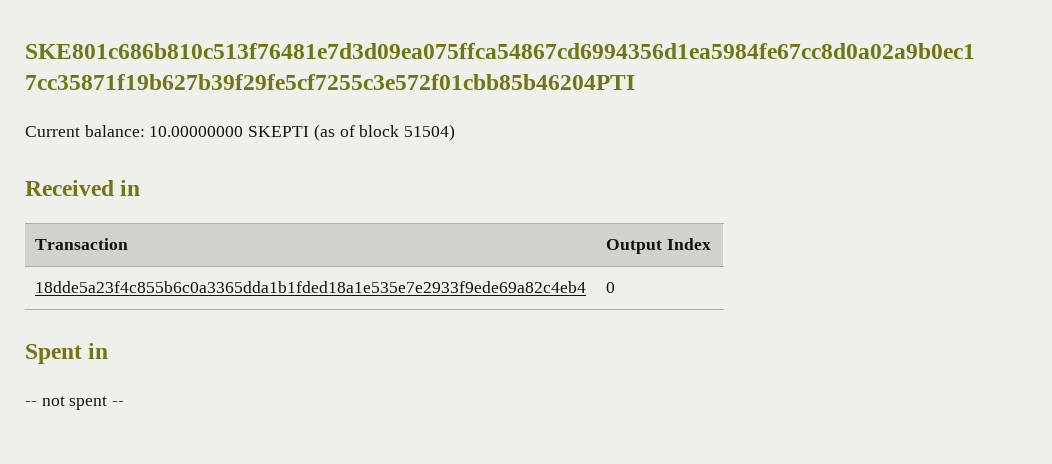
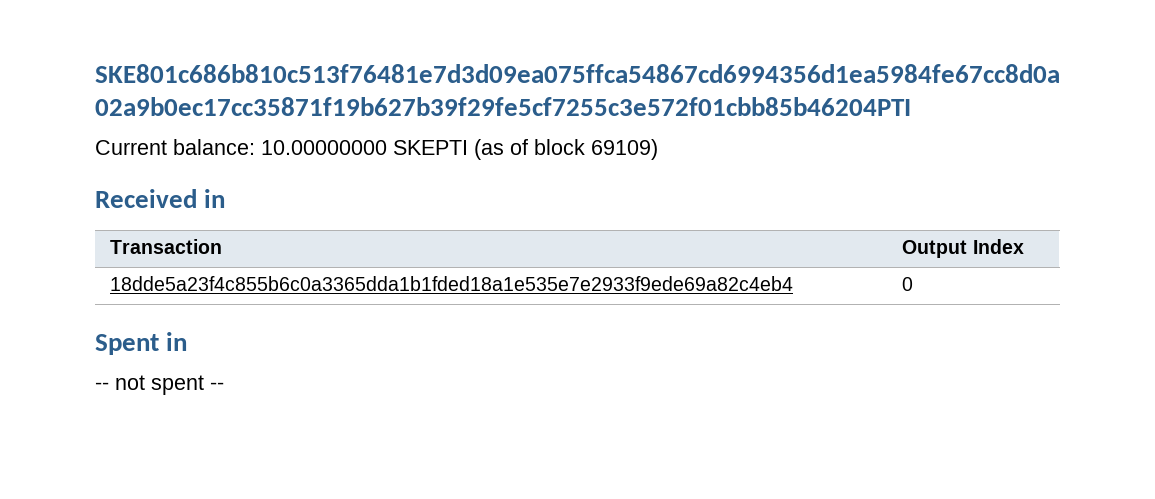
[404,124,456,141] 51504) -> [591,139,658,160] 69109)

